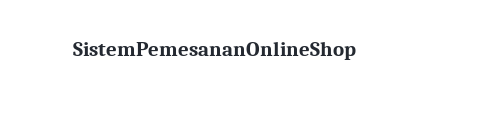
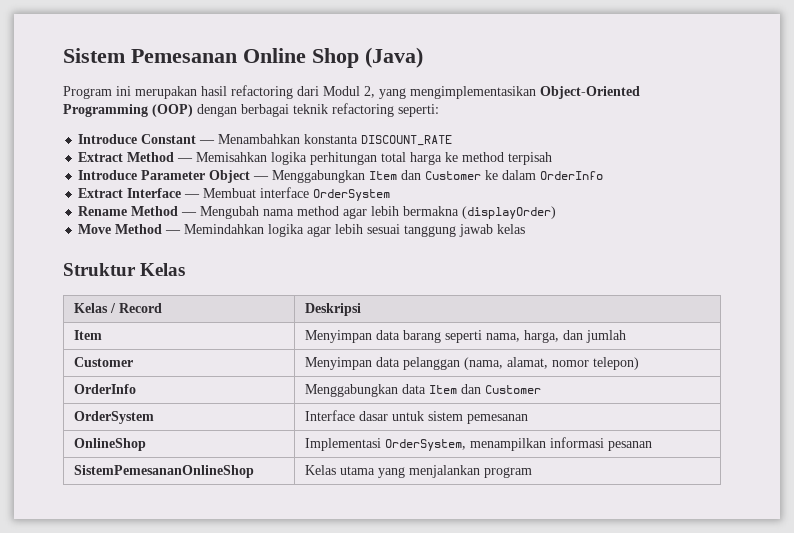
[73,41,356,60] SistemPemesananOnlineShop -> [63,47,423,68] [63,85,640,99] [63,103,439,117] [78,134,453,146] [78,152,553,165] [78,170,604,183] [78,187,391,201] [78,206,557,219] [78,224,526,237] [63,263,186,276] [74,303,163,313] [305,303,362,316] [74,330,103,340] [305,330,627,343] [74,357,134,367] [305,357,640,370] [74,384,137,394] [305,384,542,397] [74,411,155,424] [305,410,529,424] [74,438,147,451] [305,437,653,451] [74,465,255,478] [305,465,533,478] Sistem Pemesanan Online Shop (Java) // Program ini merupakan hasil refactoring dari Modul 2, yang mengimplementasikan Object-Oriented Programming (OOP) dengan berbagai teknik refactoring seperti: // Introduce Constant — Menambahkan konstanta DISCOUNT_RATE // Extract Method — Memisahkan logika perhitungan total harga ke method terpisah // Introduce Parameter Object — Menggabungkan Item dan Customer ke dalam OrderInfo // Extract Interface — Membuat interface OrderSystem // Rename Method — Mengubah nama method agar lebih bermakna (displayOrder) // Move Method — Memindahkan logika agar lebih sesuai tanggung jawab kelas // Struktur Kelas // Kelas / Record | Deskripsi // Item | Menyimpan data barang seperti nama, harga, dan jumlah // Customer | Menyimpan data pelanggan (nama, alamat, nomor telepon) // OrderInfo | Menggabungkan data Item dan Customer // OrderSystem | Interface dasar untuk sistem pemesanan // OnlineShop | Implementasi OrderSystem, menampilkan informasi pesanan // SistemPemesananOnlineShop | Kelas utama yang menjalankan program

